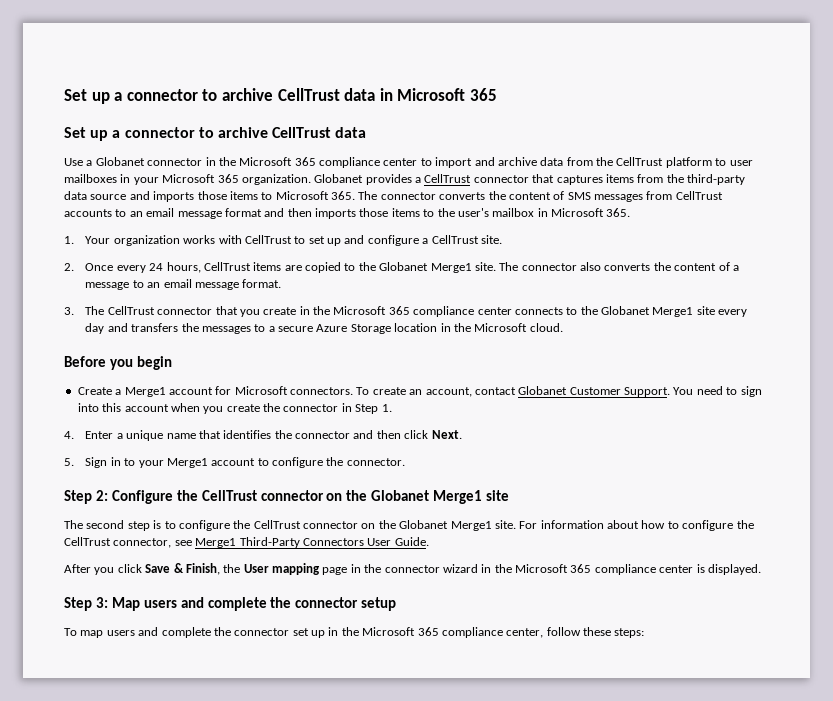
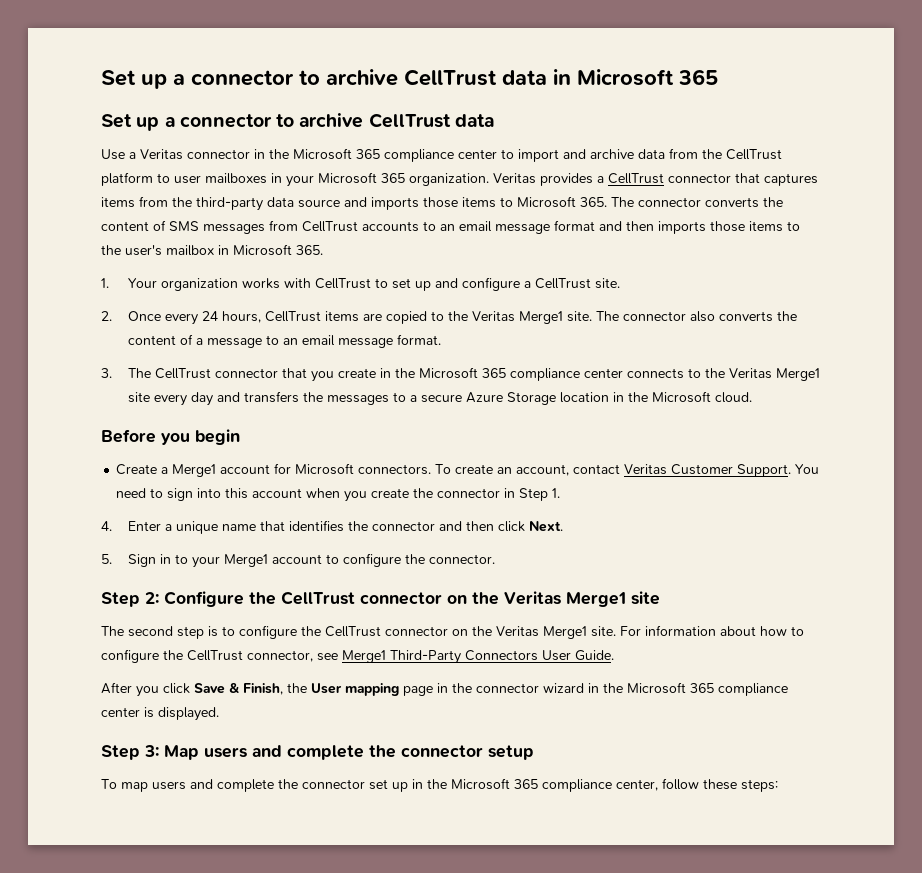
[95,157,145,166] Globanet -> [140,149,183,160] Veritas
[314,174,364,183] Globanet -> [493,173,536,184] Veritas
[379,262,429,271] Globanet -> [471,311,515,322] Veritas
[601,306,651,315] Globanet -> [728,368,772,379] Veritas
[518,386,568,395] Globanet -> [624,464,668,475] Veritas
[371,490,430,501] Globanet -> [504,591,561,605] Veritas
[399,520,449,529] Globanet -> [496,626,539,637] Veritas

